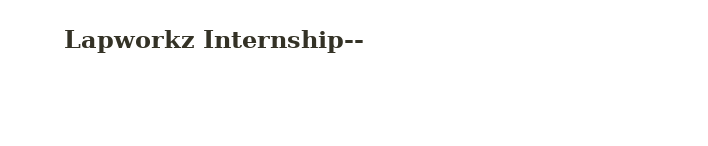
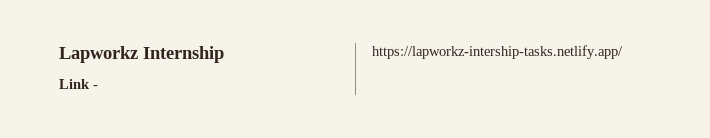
[203,30,364,53] Internship-- -> [143,46,224,63] [59,79,98,89] [372,45,623,59] Internship // Link - https://lapworkz-intership-tasks.netlify.app/

